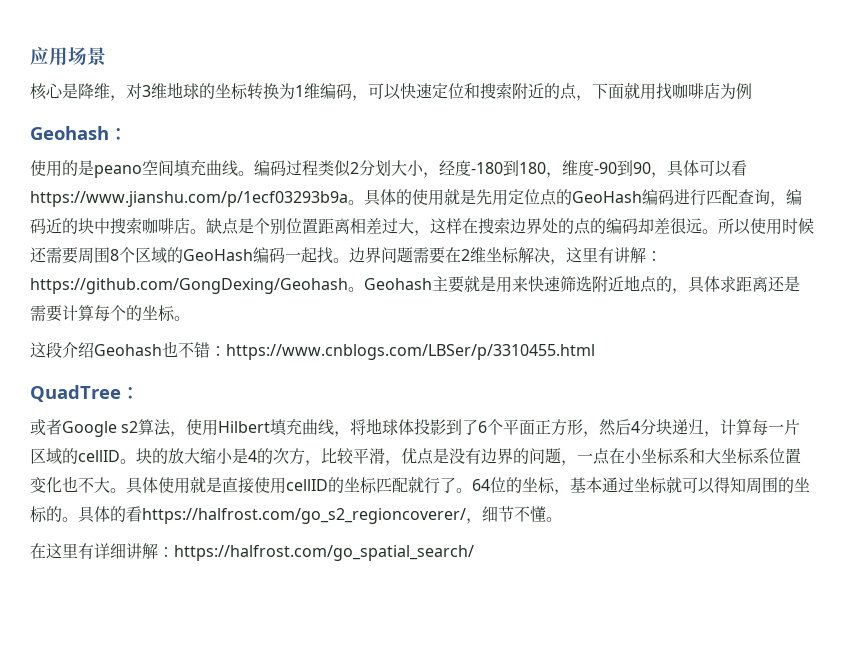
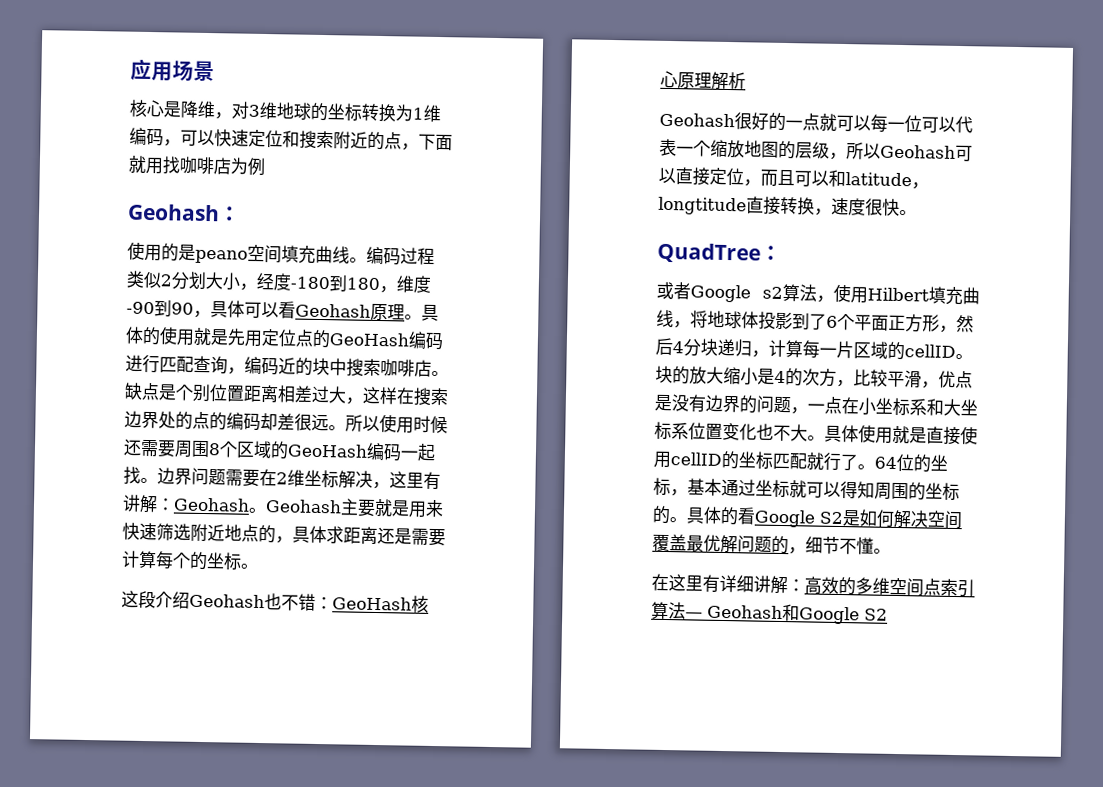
[30,191,348,207] https://www.jianshu.com/p/1ecf03293b9a -> [295,303,405,321] Geohash原理
[30,278,348,294] https://github.com/GongDexing/Geohash -> [173,497,250,512] Geohash
[226,344,595,360] https://www.cnblogs.com/LBSer/p/3310455.html -> [332,595,429,613] [660,70,746,91] [659,112,973,134] [659,138,973,162] [658,167,929,190] [658,196,917,216] GeoHash核心原理解析 // Geohash很好的一点就可以每一位可以代表一个缩放地图的层级，所以Geohash可以直接定位，而且可以和latitude，longtitude直接转换，速度很快。
[142,508,466,524] https://halfrost.com/go_s2_regioncoverer/ -> [754,509,963,530] [652,534,789,555] Google S2是如何解决空间覆盖最优解问题的
[174,545,474,561] https://halfrost.com/go_spatial_search/ -> [804,576,975,598] [651,601,888,625] 高效的多维空间点索引算法— Geohash和Google S2

